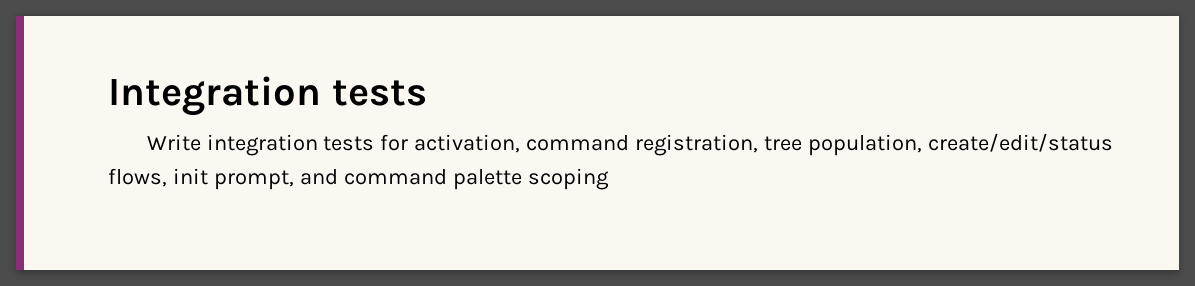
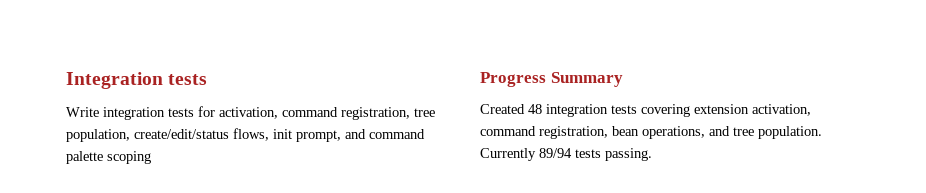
(609, 179) none -> [480,72,623,87] [480,104,811,117] [480,126,822,139] [480,148,652,161] // Progress Summary // Created 48 integration tests covering extension activation, command registration, bean operations, and tree population. Currently 89/94 tests passing.

